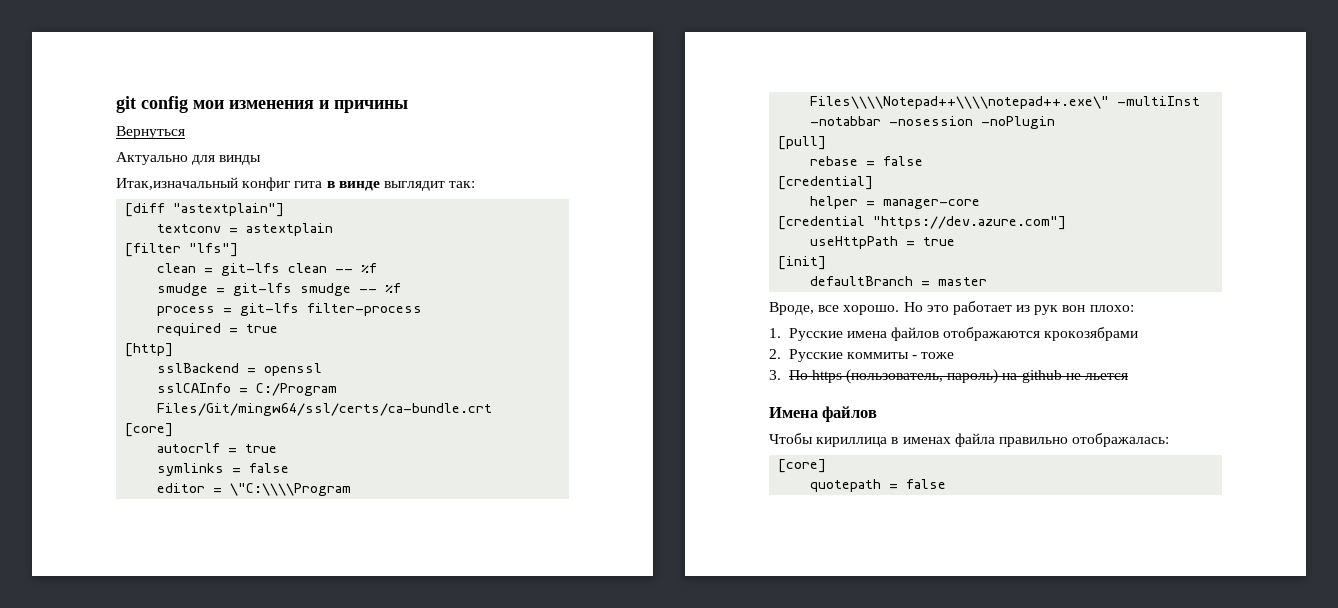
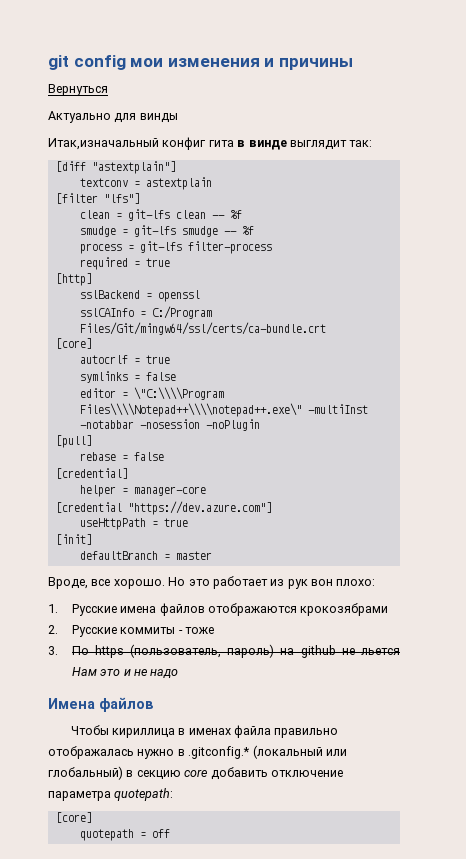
(1129, 376) none -> [71,667,179,679] Нам это и не надо
[1072,433,1170,447] отображалась: -> [48,745,347,759] [48,766,343,780] [48,788,174,801] отображалась нужно в .gitconfig.* (локальный или глобальный) в секцию core добавить отключение параметра quotepath:
[906,479,947,489] false -> [151,829,170,838] off

